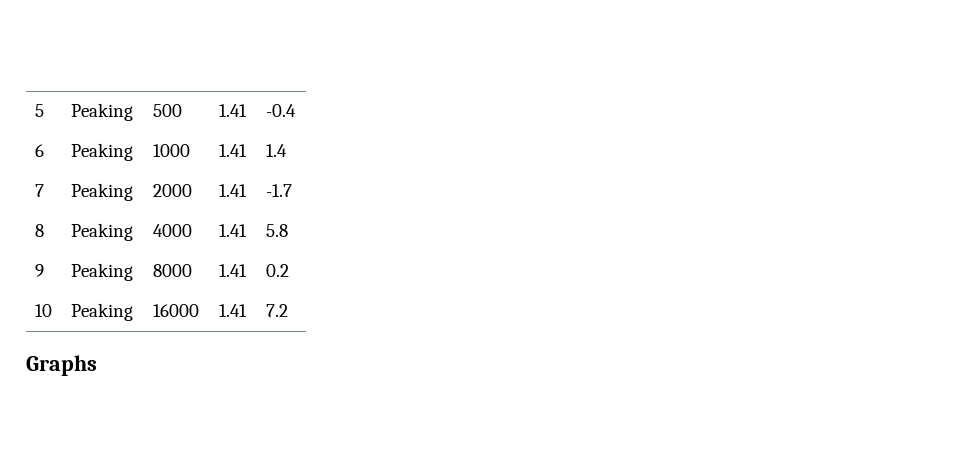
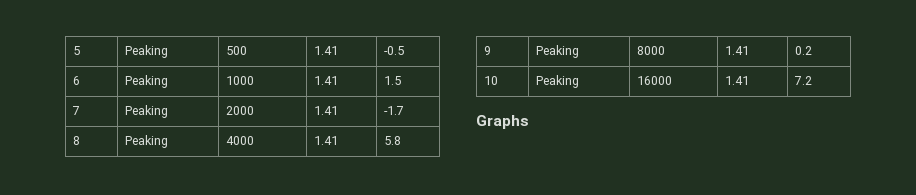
[266,104,297,117] -0.4 -> [384,46,405,55] -0.5
[266,144,288,157] 1.4 -> [384,76,402,85] 1.5

